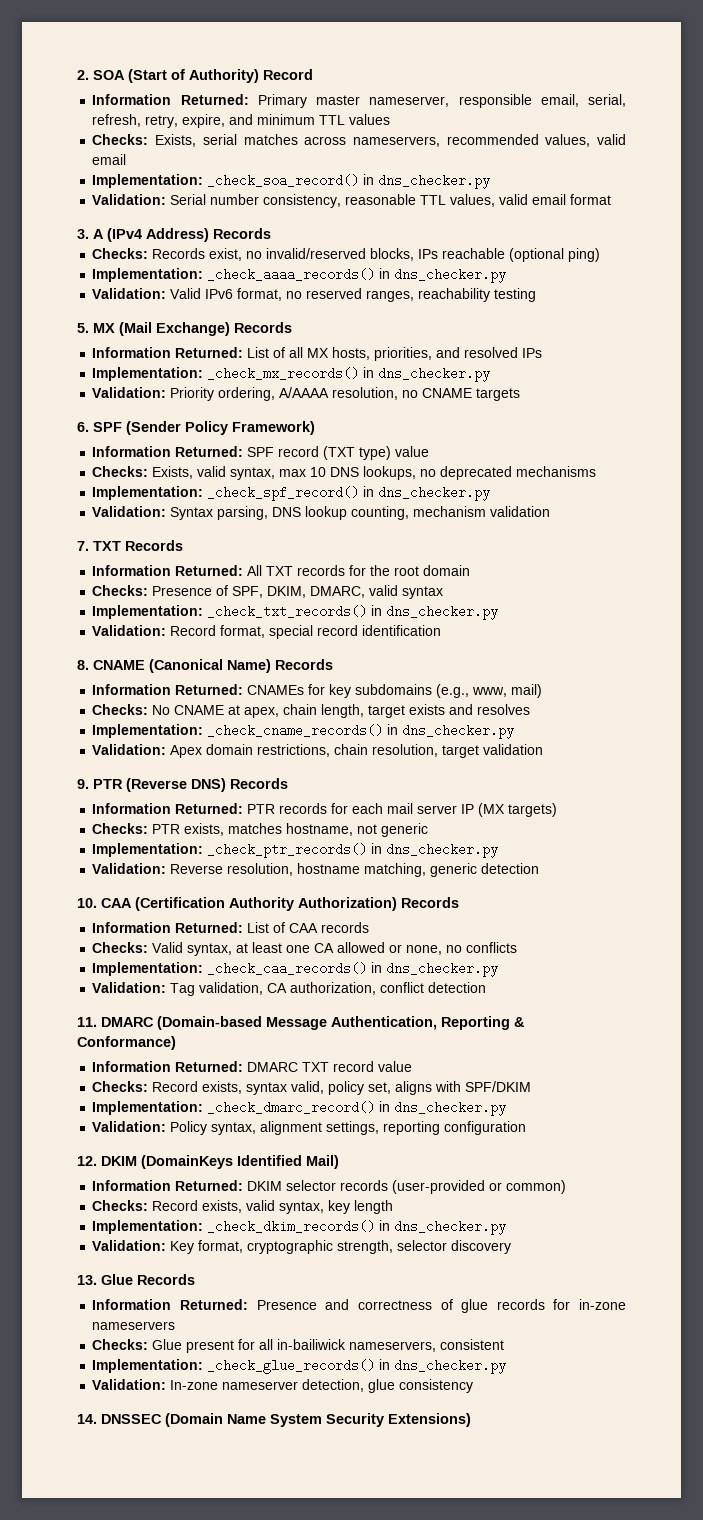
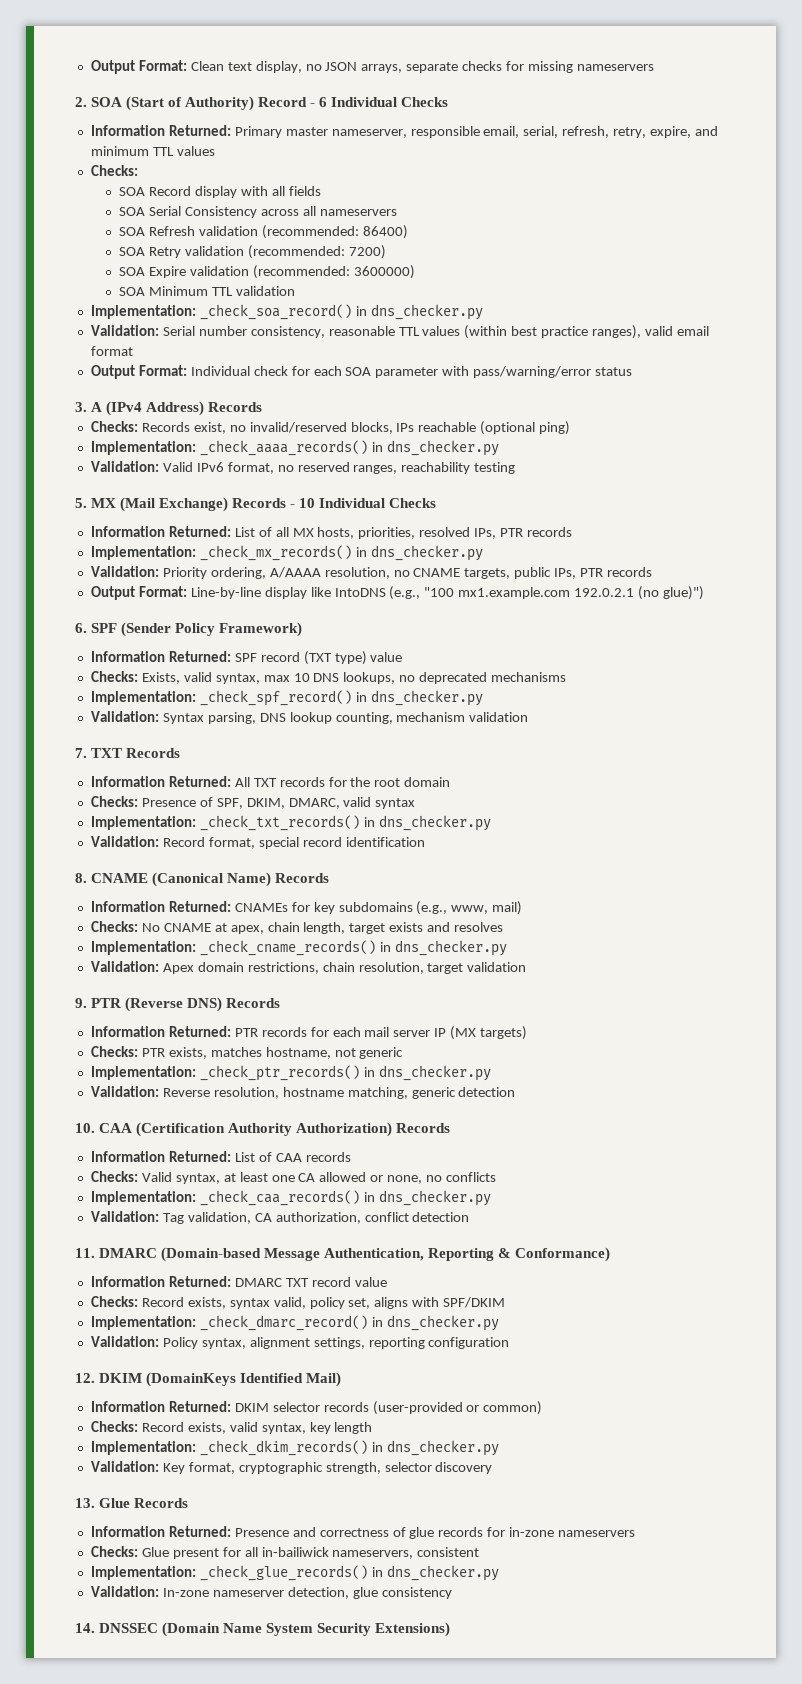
(77, 75) none -> [90,60,654,74] Output Format: Clean text display, no JSON arrays, separate checks for missing nameservers //
(313, 74) none -> [310,97,449,107] - 6 Individual Checks
[155,134,626,147] [92,154,127,165] Exists, serial matches across nameservers, recommended values, valid email -> [118,186,321,198] [118,206,397,218] [118,225,408,239] [118,245,386,259] [118,265,415,279] [118,286,295,296] // SOA Record display with all fields // SOA Serial Consistency across all nameservers // SOA Refresh validation (recommended: 86400) // SOA Retry validation (recommended: 7200) // SOA Expire validation (recommended: 3600000) // SOA Minimum TTL validation
[450,194,612,207] values, valid email format -> [422,325,709,339] [90,346,133,356] [90,365,633,379] values (within best practice ranges), valid email format // Output Format: Individual check for each SOA parameter with pass/warning/error status
(292, 327) none -> [290,498,437,508] - 10 Individual Checks
[436,347,543,358] and resolved IPs -> [419,527,573,539] resolved IPs, PTR records
[476,388,521,401] targets -> [464,567,653,579] [90,586,705,600] targets, public IPs, PTR records // Output Format: Line-by-line display like IntoDNS (e.g., "100 mx1.example.com 192.0.2.1 (no glue)")

